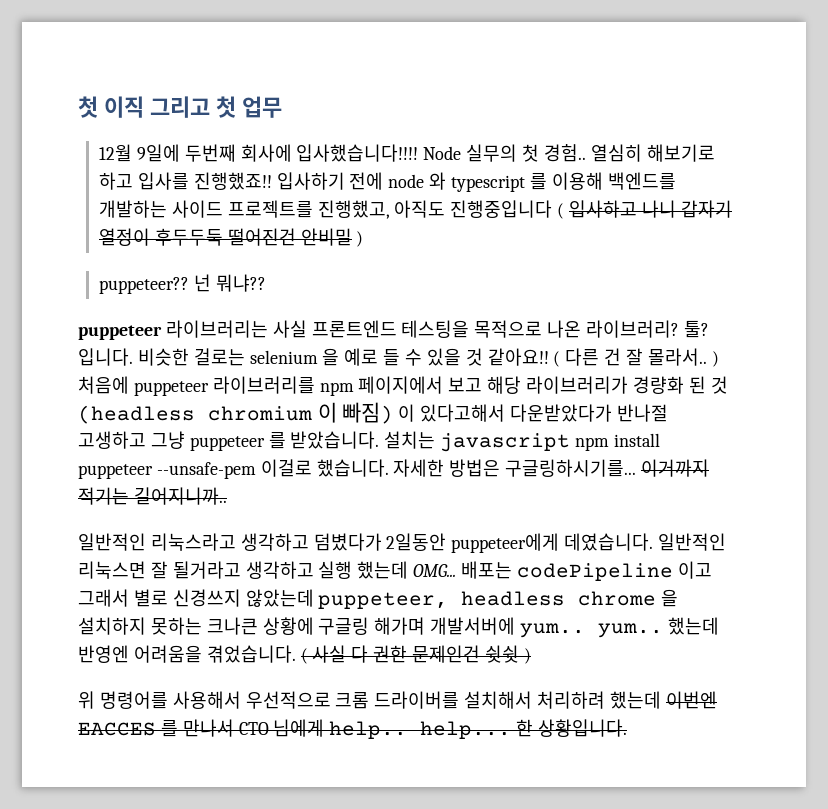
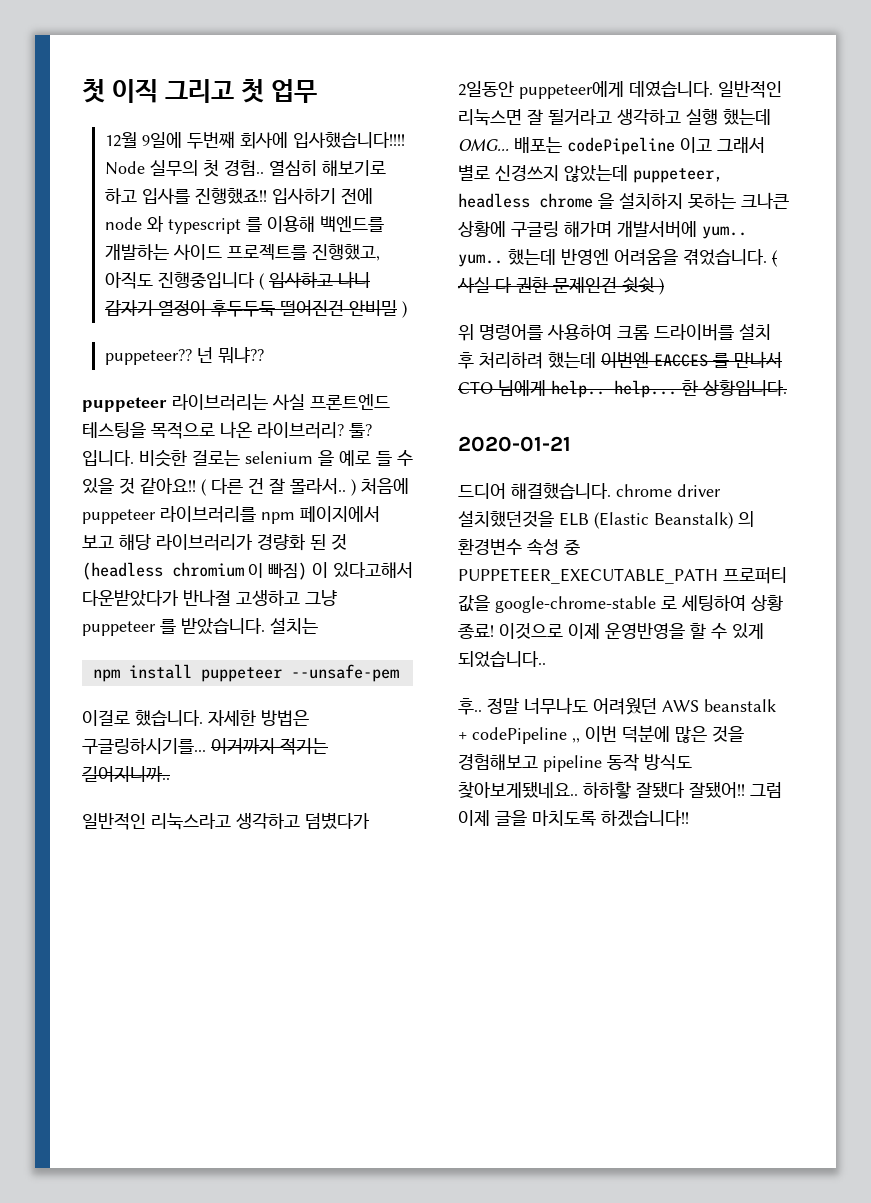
[440,433,571,452] javascript -> (318, 625) //
(256, 470) none -> (399, 673) //
[172,691,533,709] 사용해서 우선적으로 크롬 드라이버를 설치해서 -> [547,323,771,341] [458,352,474,369] 사용하여 크롬 드라이버를 설치 후
(628, 728) none -> [458,436,571,452] [458,483,721,499] [458,510,754,529] [458,538,580,556] [458,567,787,584] [458,595,783,613] [458,623,764,639] [458,651,546,668] [458,697,776,715] [458,725,744,744] [458,753,692,772] [458,781,782,799] [458,810,689,827] // 2020-01-21 // 드디어 해결했습니다. chrome driver 설치했던것을 ELB (Elastic Beanstalk) 의 환경변수 속성 중 PUPPETEER_EXECUTABLE_PATH 프로퍼티 값을 google-chrome-stable 로 세팅하여 상황 종료! 이것으로 이제 운영반영을 할 수 있게 되었습니다.. // 후.. 정말 너무나도 어려웠던 AWS beanstalk + codePipeline ,, 이번 덕분에 많은 것을 경험해보고 pipeline 동작 방식도 찾아보게됐네요.. 하하핳 잘됐다 잘됐어!! 그럼 이제 글을 마치도록 하겠습니다!!

